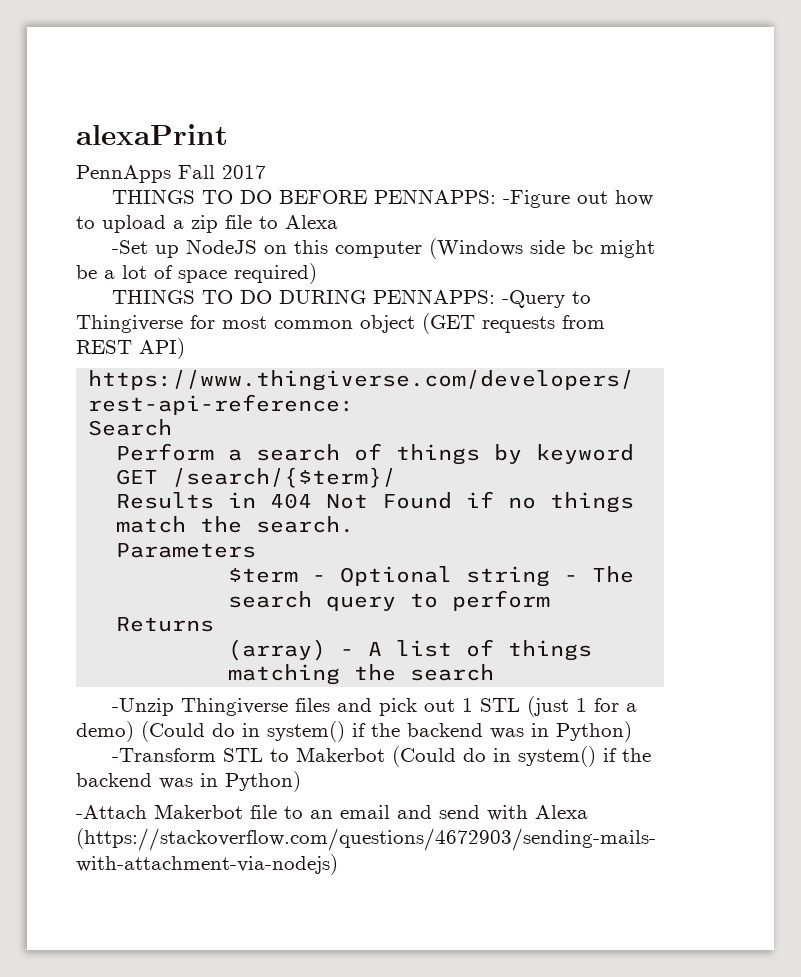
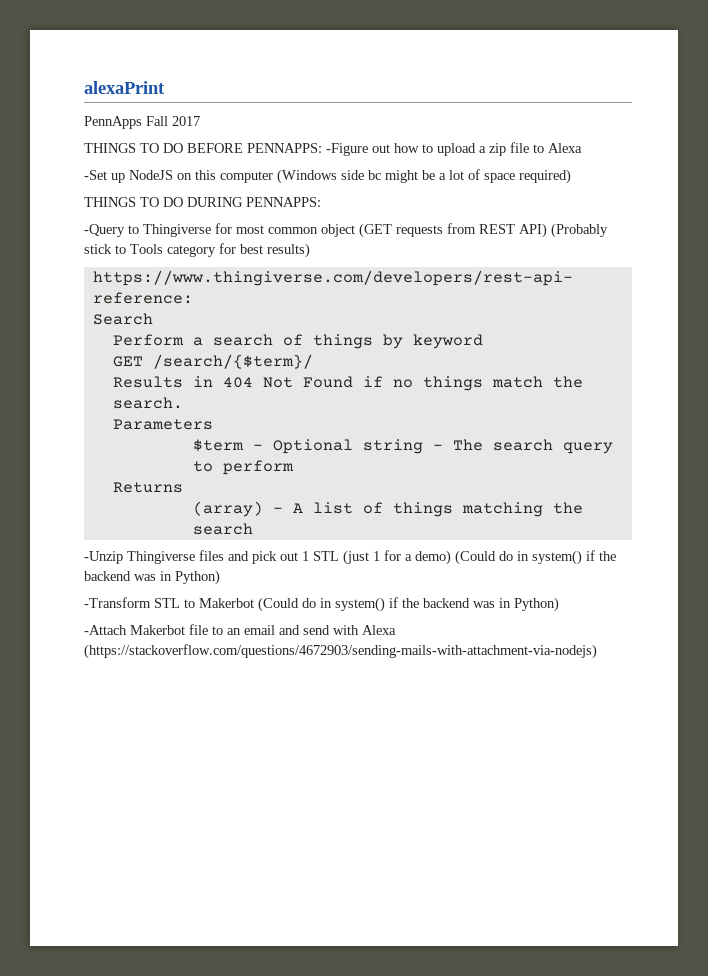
(495, 296) none -> (321, 202) //
(185, 348) none -> [551,223,608,238] [84,243,310,258] (Probably stick to Tools category for best results)

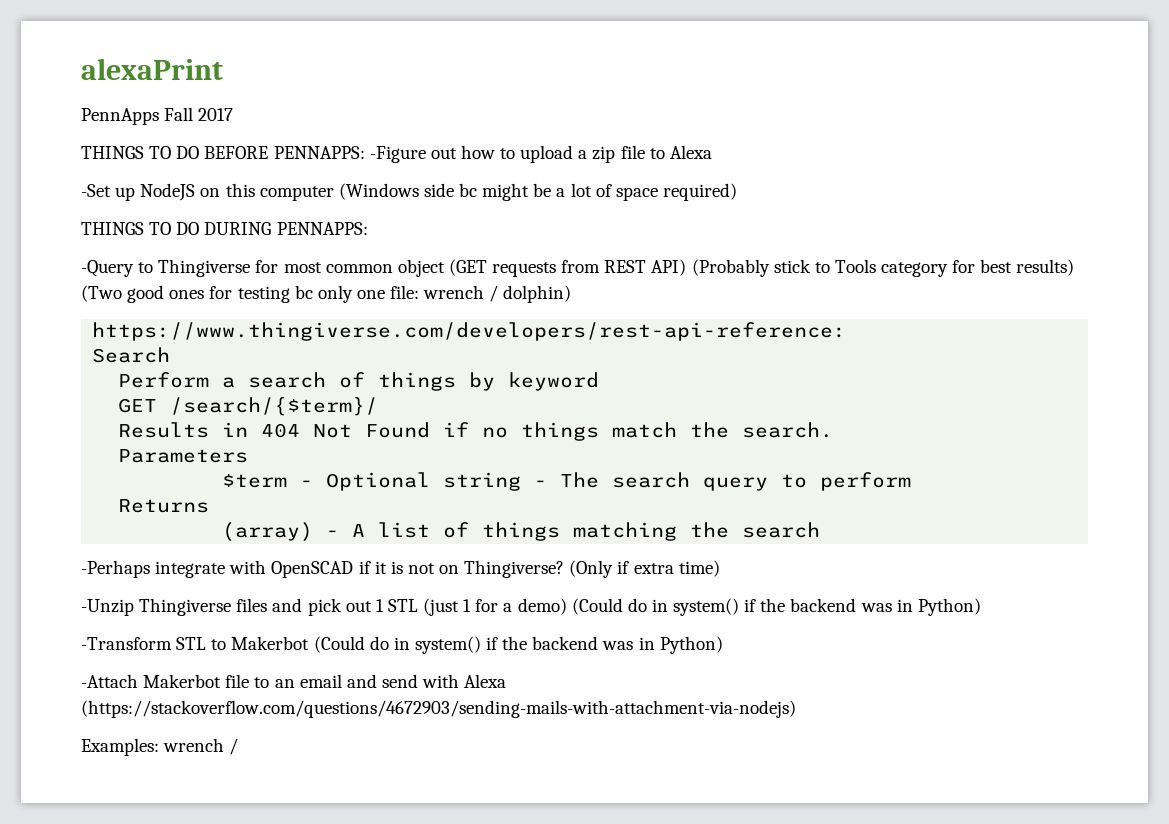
(310, 250) none -> [81,285,572,303] (Two good ones for testing bc only one file: wrench / dolphin)
(253, 529) none -> [81,560,720,578] // -Perhaps integrate with OpenSCAD if it is not on Thingiverse? (Only if extra time)
(597, 651) none -> [81,738,239,756] // Examples: wrench /

